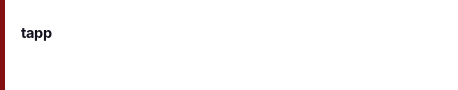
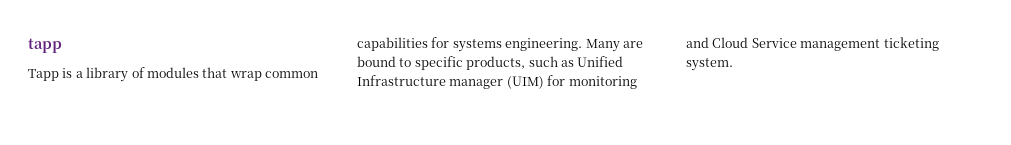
(52, 34) none -> [28,67,318,82] [357,37,643,52] [357,56,624,70] [357,75,637,89] [686,37,939,51] [686,58,733,71] // Tapp is a library of modules that wrap common capabilities for systems engineering. Many are bound to specific products, such as Unified Infrastructure manager (UIM) for monitoring and Cloud Service management ticketing system.

